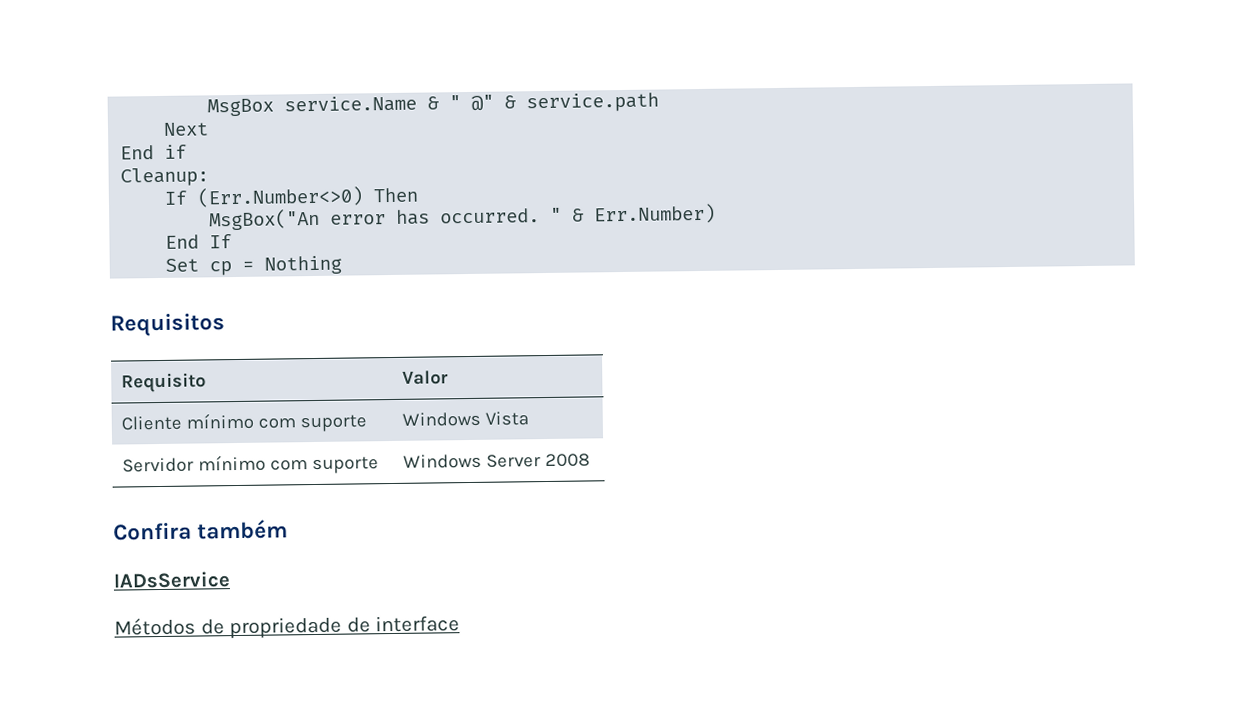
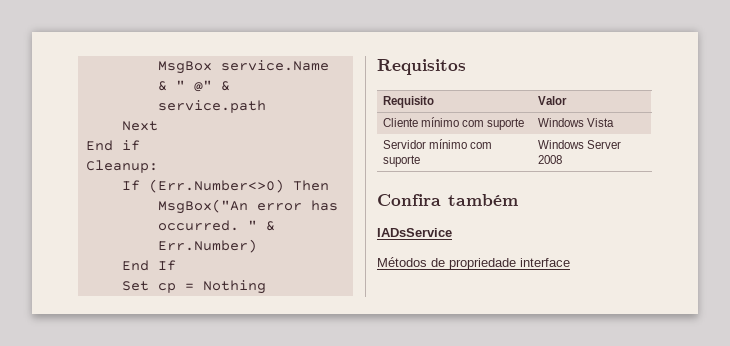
[346,617,371,633] de -> (516, 264) none

